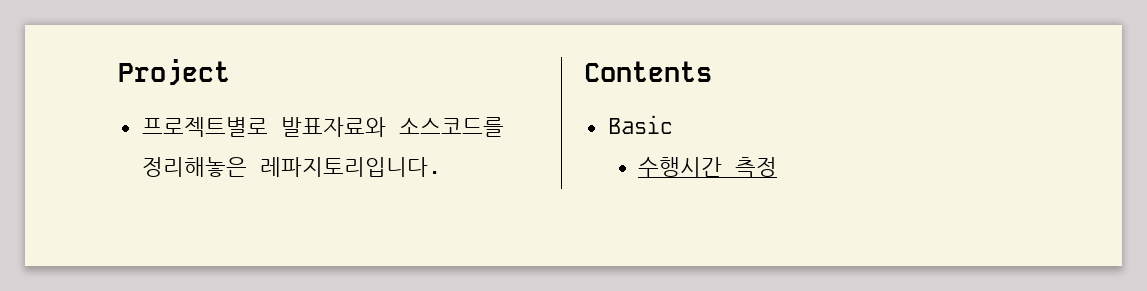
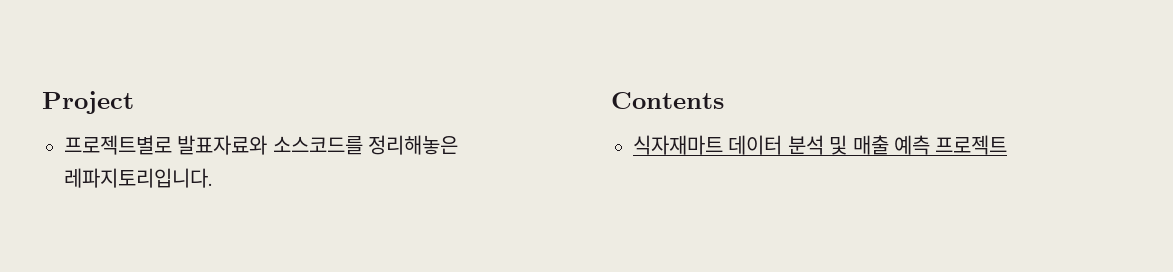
[607,115,673,134] [638,157,778,177] Basic // 수행시간 측정 -> [633,135,1008,155] 식자재마트 데이터 분석 및 매출 예측 프로젝트

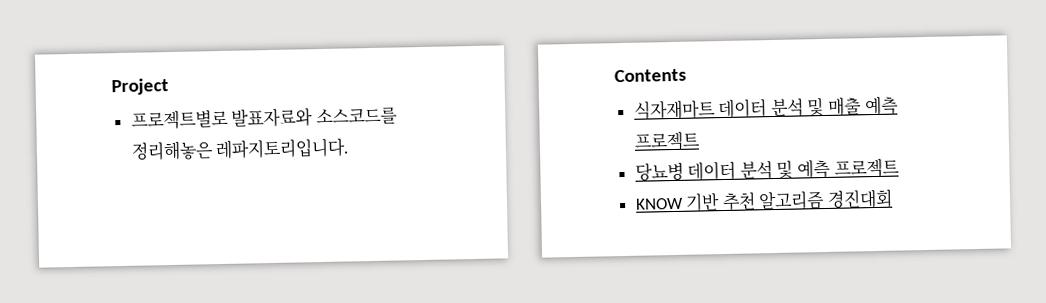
(1008, 145) none -> [634,158,900,181] [634,188,894,212] // 당뇨병 데이터 분석 및 예측 프로젝트 // KNOW 기반 추천 알고리즘 경진대회

